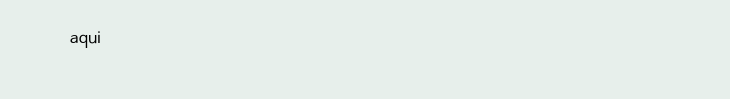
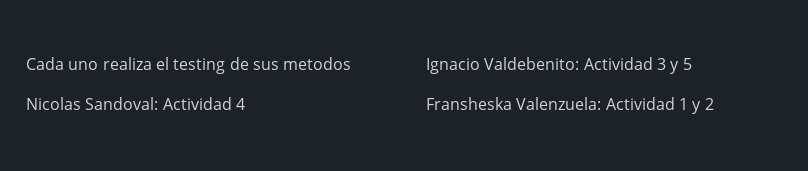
[70,31,101,48] aqui -> [26,57,352,74] [26,97,245,110] [426,57,692,74] [426,97,714,114] Cada uno realiza el testing de sus metodos // Nicolas Sandoval: Actividad 4 // Ignacio Valdebenito: Actividad 3 y 5 // Fransheska Valenzuela: Actividad 1 y 2

